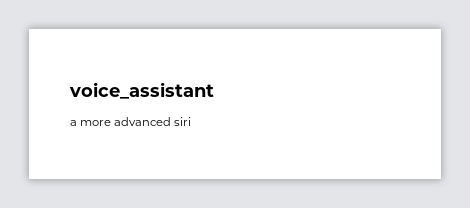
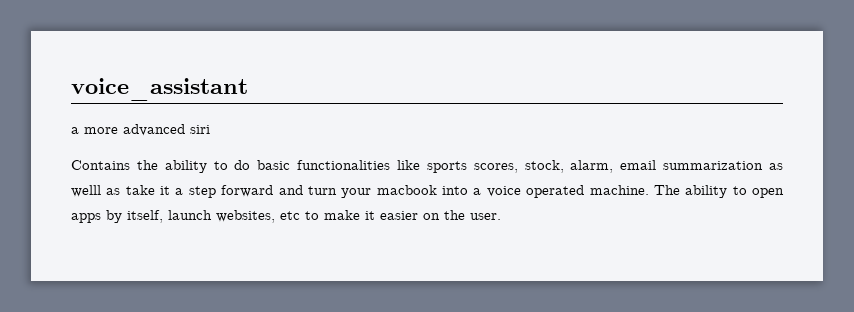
(192, 121) none -> [71,160,783,173] [71,185,784,198] [71,210,501,223] // Contains the ability to do basic functionalities like sports scores, stock, alarm, email summarization as welll as take it a step forward and turn your macbook into a voice operated machine. The ability to open apps by itself, launch websites, etc to make it easier on the user.

